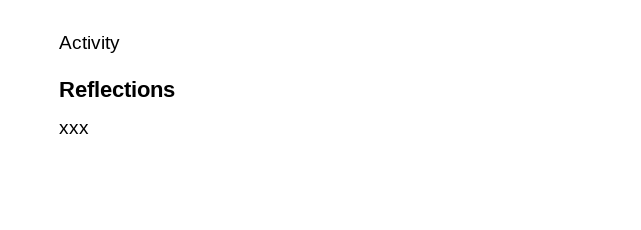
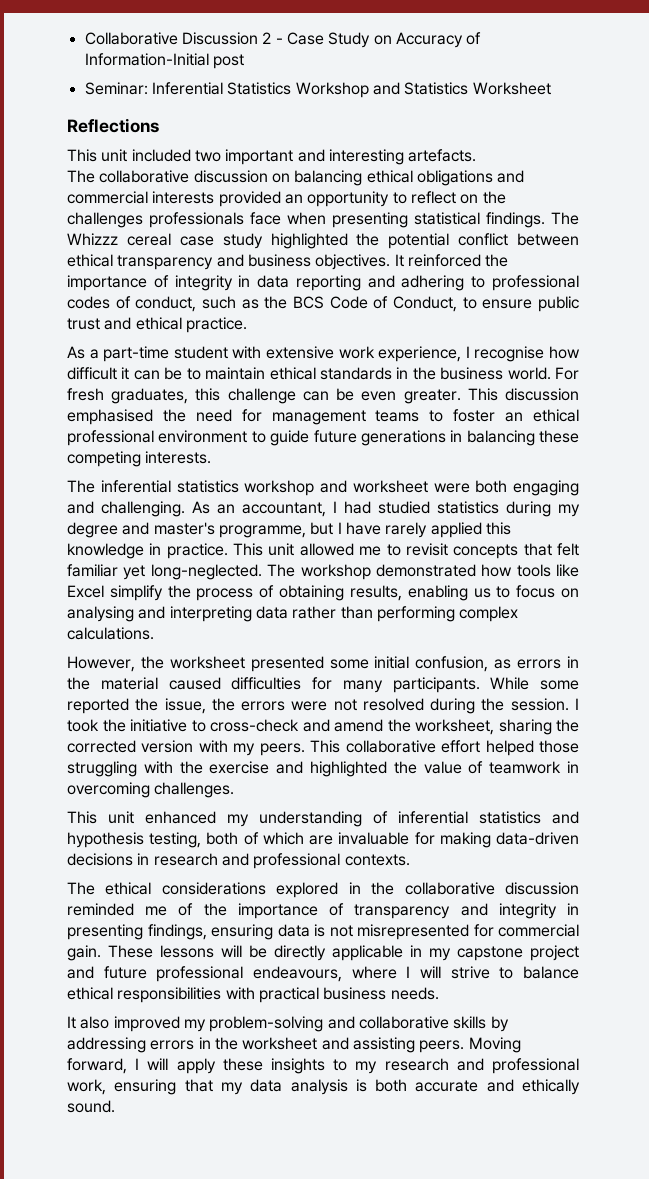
[59,36,120,53] [59,81,175,97] [59,124,89,134] Activity // Reflections // xxx -> [84,32,482,48] [84,53,244,69] [84,82,551,98] [67,118,159,133] [67,149,477,165] [67,170,525,186] [67,191,506,207] [67,212,579,228] [67,233,579,249] [67,254,509,270] [67,275,579,291] [67,296,580,312] [67,317,247,333] [67,346,581,362] [67,367,579,380] [67,388,579,404] [67,409,580,425] [67,430,579,446] [67,451,212,467] [67,480,579,496] [67,501,580,517] [67,522,511,538] [67,543,580,559] [67,564,579,580] [67,585,579,601] [67,606,519,622] [67,627,154,640] [67,656,580,672] [67,677,579,693] [67,698,579,714] [67,719,579,735] [67,740,580,756] [67,761,579,777] [67,782,235,798] [67,811,579,827] [67,832,579,848] [67,853,410,869] [67,882,580,898] [67,903,579,919] [67,924,579,940] [67,945,579,961] [67,966,580,982] [67,987,439,1003] [67,1016,509,1032] [67,1037,521,1053] [67,1058,579,1074] [67,1079,580,1095] [67,1100,115,1113] Collaborative Discussion 2 - Case Study on Accuracy of Information-Initial post // Seminar: Inferential Statistics Workshop and Statistics Worksheet // Reflections // This unit included two important and interesting artefacts. // The collaborative discussion on balancing ethical obligations and commercial interests provided an opportunity to reflect on the challenges professionals face when presenting statistical findings. The Whizzz cereal case study highlighted the potential conflict between ethical transparency and business objectives. It reinforced the importance of integrity in data reporting and adhering to professional codes of conduct, such as the BCS Code of Conduct, to ensure public trust and ethical practice. // As a part-time student with extensive work experience, I recognise how difficult it can be to maintain ethical standards in the business world. For fresh graduates, this challenge can be even greater. This discussion emphasised the need for management teams to foster an ethical professional environment to guide future generations in balancing these competing interests. // The inferential statistics workshop and worksheet were both engaging and challenging. As an accountant, I had studied statistics during my degree and master's programme, but I have rarely applied this knowledge in practice. This unit allowed me to revisit concepts that felt familiar yet long-neglected. The workshop demonstrated how tools like Excel simplify the process of obtaining results, enabling us to focus on analysing and interpreting data rather than performing complex calculations. // However, the worksheet presented some initial confusion, as errors in the material caused difficulties for many participants. While some reported the issue, the errors were not resolved during the session. I took the initiative to cross-check and amend the worksheet, sharing the corrected version with my peers. This collaborative effort helped those struggling with the exercise and highlighted the value of teamwork in overcoming challenges. // This unit enhanced my understanding of inferential statistics and hypothesis testing, both of which are invaluable for making data-driven decisions in research and professional contexts. // The ethical considerations explored in the collaborative discussion reminded me of the importance of transparency and integrity in presenting findings, ensuring data is not misrepresented for commercial gain. These lessons will be directly applicable in my capstone project and future professional endeavours, where I will strive to balance ethical responsibilities with practical business needs. // It also improved my problem-solving and collaborative skills by addressing errors in the worksheet and assisting peers. Moving forward, I will apply these insights to my research and professional work, ensuring that my data analysis is both accurate and ethically sound.

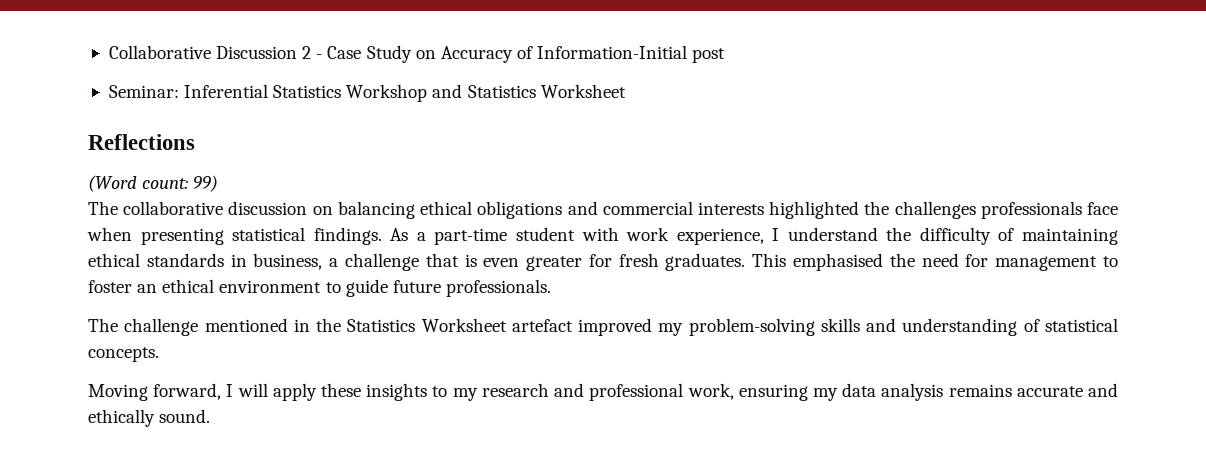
[67,149,477,165] This unit included two important and interesting artefacts. -> [88,175,219,192] (Word count: 99)
[218,191,479,207] provided an opportunity to reflect on -> [769,201,860,219] highlighted
[551,212,579,225] [67,233,579,249] [67,254,509,270] [67,275,579,291] [67,296,580,312] [67,317,247,333] The Whizzz cereal case study highlighted the potential conflict between ethical transparency and business objectives. It reinforced the importance of integrity in data reporting and adhering to professional codes of conduct, such as the BCS Code of Conduct, to ensure public trust and ethical practice. // -> (382, 236) none
[266,346,334,359] extensive -> (619, 234) none
[474,346,581,362] [67,367,579,380] [67,388,579,404] recognise how difficult it can be to maintain ethical standards in the business world. For fresh graduates, this challenge can be even greater. This discussion -> [787,227,1118,245] [88,253,787,271] understand the difficulty of maintaining ethical standards in business, a challenge that is even greater for fresh graduates. This
[375,410,420,422] teams -> (1098, 263) none
[67,430,154,446] professional -> (215, 286) none
[360,430,579,446] [67,451,212,467] [67,480,579,496] [67,501,580,517] [67,522,511,538] [67,543,580,559] [67,564,579,580] [67,585,579,601] [67,606,519,622] [67,627,154,640] [67,656,580,672] [67,677,579,693] [67,698,579,714] [67,719,579,735] [67,740,580,756] [67,761,579,777] [67,782,235,798] [67,811,579,827] [67,832,579,848] [67,853,410,869] [67,882,580,898] [67,903,579,919] [67,924,579,940] [67,945,579,961] [67,966,580,982] [67,987,439,1003] [67,1016,509,1032] [67,1037,465,1053] generations in balancing these competing interests. // The inferential statistics workshop and worksheet were both engaging and challenging. As an accountant, I had studied statistics during my degree and master's programme, but I have rarely applied this knowledge in practice. This unit allowed me to revisit concepts that felt familiar yet long-neglected. The workshop demonstrated how tools like Excel simplify the process of obtaining results, enabling us to focus on analysing and interpreting data rather than performing complex calculations. // However, the worksheet presented some initial confusion, as errors in the material caused difficulties for many participants. While some reported the issue, the errors were not resolved during the session. I took the initiative to cross-check and amend the worksheet, sharing the corrected version with my peers. This collaborative effort helped those struggling with the exercise and highlighted the value of teamwork in overcoming challenges. // This unit enhanced my understanding of inferential statistics and hypothesis testing, both of which are invaluable for making data-driven decisions in research and professional contexts. // The ethical considerations explored in the collaborative discussion reminded me of the importance of transparency and integrity in presenting findings, ensuring data is not misrepresented for commercial gain. These lessons will be directly applicable in my capstone project and future professional endeavours, where I will strive to balance ethical responsibilities with practical business needs. // It also improved my problem-solving and collaborative skills by addressing errors in the worksheet and assisting peers. -> [445,279,551,297] [88,318,1118,336] [88,347,159,362] professionals. // The challenge mentioned in the Statistics Worksheet artefact improved my problem-solving skills and understanding of statistical concepts. //
[184,1079,213,1092] that -> (808, 392) none
[355,1079,408,1092] is both -> [948,384,1012,397] remains

